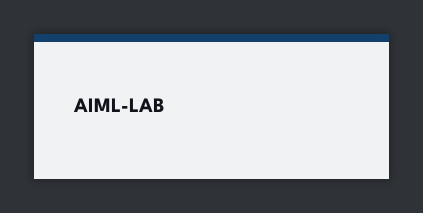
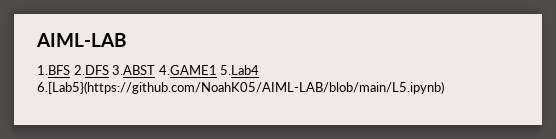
(164, 105) none -> [37,65,260,75] [37,81,444,94] // 1.BFS 2.DFS 3.ABST 4.GAME1 5.Lab4 6.[Lab5}(https://github.com/NoahK05/AIML-LAB/blob/main/L5.ipynb)

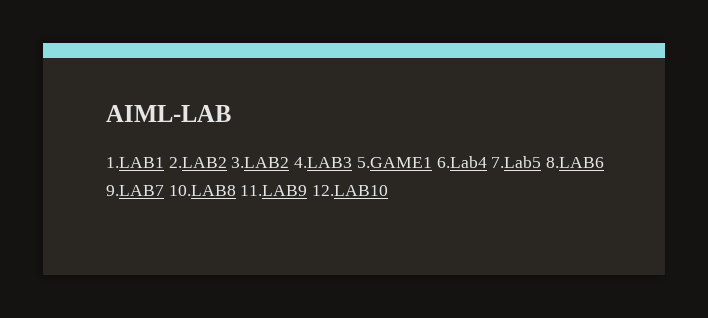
[37,65,260,75] [37,81,444,94] 1.BFS 2.DFS 3.ABST 4.GAME1 5.Lab4 6.[Lab5}(https://github.com/NoahK05/AIML-LAB/blob/main/L5.ipynb) -> [106,156,605,168] [106,185,389,196] 1.LAB1 2.LAB2 3.LAB2 4.LAB3 5.GAME1 6.Lab4 7.Lab5 8.LAB6 9.LAB7 10.LAB8 11.LAB9 12.LAB10

